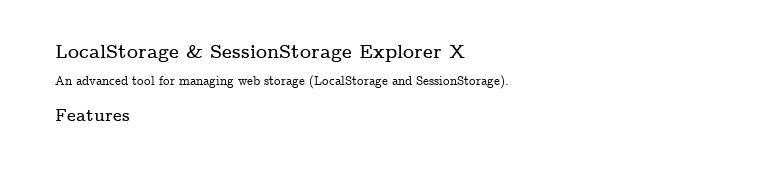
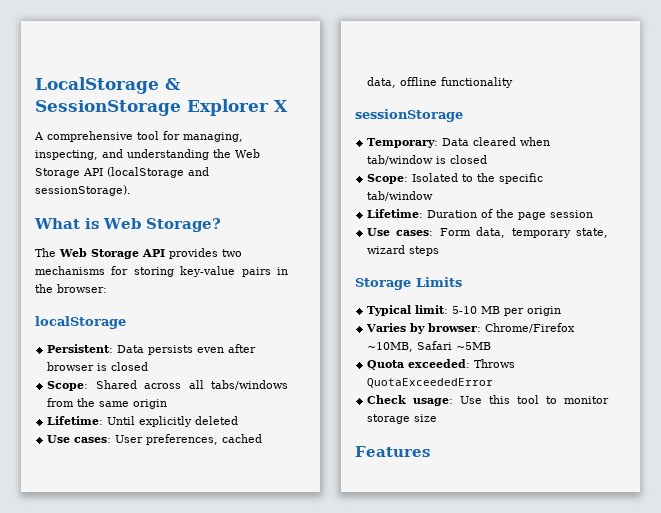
[55,75,509,89] An advanced tool for managing web storage (LocalStorage and SessionStorage). -> [34,131,243,142] [35,149,260,160] [35,167,209,178] [35,185,131,196] [34,218,221,232] [35,248,242,259] [35,266,288,277] [35,284,107,293] [35,316,126,329] [47,344,257,355] [47,362,149,371] [47,380,288,391] [47,398,168,409] [47,416,239,427] [47,434,263,445] [367,77,514,88] [355,109,463,122] [367,137,551,148] [367,155,488,165] [367,173,544,184] [367,191,434,201] [367,209,594,220] [367,227,608,238] [367,245,440,256] [355,277,462,290] [367,305,562,316] [366,323,576,334] [367,341,492,352] [367,359,516,370] [367,378,494,388] [367,395,609,406] [367,414,438,424] A comprehensive tool for managing, inspecting, and understanding the Web Storage API (localStorage and sessionStorage). // What is Web Storage? // The Web Storage API provides two mechanisms for storing key-value pairs in the browser: // localStorage // Persistent: Data persists even after browser is closed // Scope: Shared across all tabs/windows from the same origin // Lifetime: Until explicitly deleted // Use cases: User preferences, cached data, offline functionality // sessionStorage // Temporary: Data cleared when tab/window is closed // Scope: Isolated to the specific tab/window // Lifetime: Duration of the page session // Use cases: Form data, temporary state, wizard steps // Storage Limits // Typical limit: 5-10 MB per origin // Varies by browser: Chrome/Firefox ~10MB, Safari ~5MB // Quota exceeded: Throws QuotaExceededError // Check usage: Use this tool to monitor storage size

